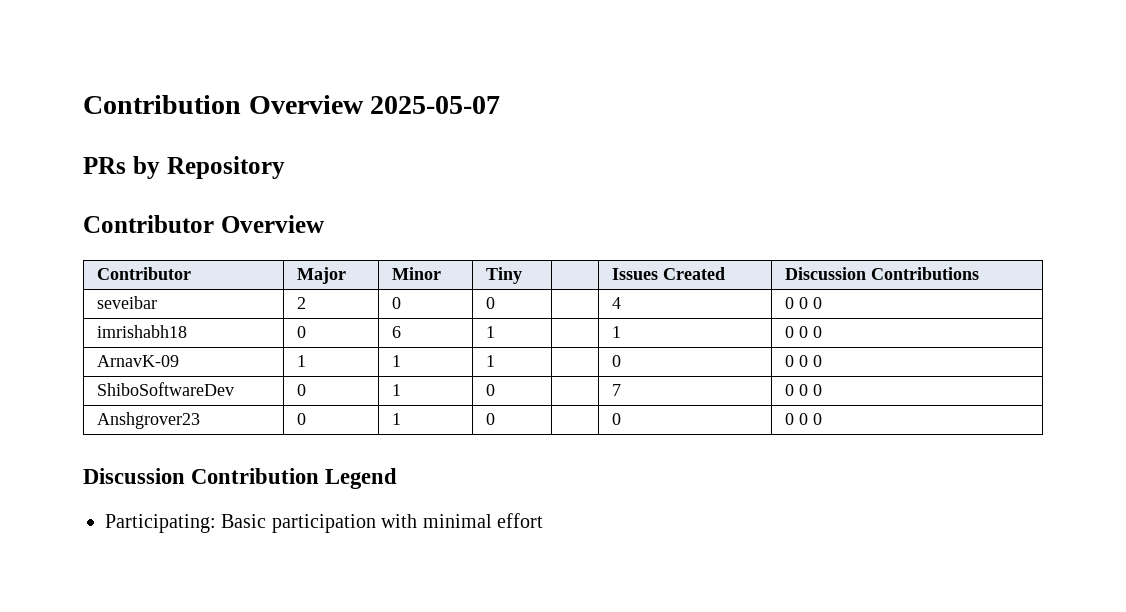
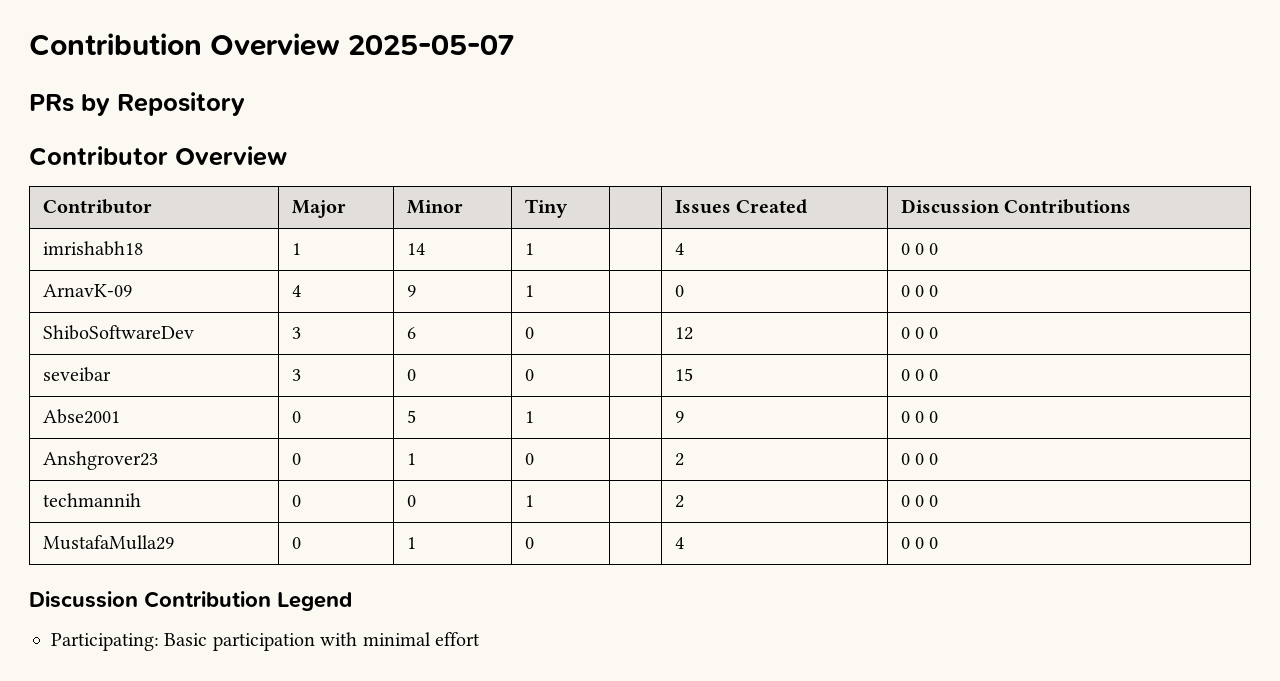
[97,296,158,309] [297,297,307,309] [392,297,402,309] [486,297,496,309] [612,297,622,309] [785,297,823,309] [97,325,188,338] [297,326,307,338] [392,326,402,338] [486,326,496,338] [612,326,622,338] [785,326,823,338] seveibar | 2 | 0 | 0 | | 4 | 0 0 0 // imrishabh18 | 0 | 6 | 1 | | 1 | 0 0 0 -> [42,241,143,256] [291,243,301,255] [406,243,425,255] [524,243,534,255] [674,243,684,255] [900,243,939,255] imrishabh18 | 1 | 14 | 1 | | 4 | 0 0 0
[297,355,307,367] [392,355,402,367] 1 | 1 -> [291,285,301,297] [406,285,416,297] 4 | 9
[297,384,307,396] [392,384,402,396] [486,384,496,396] [612,384,622,396] 0 | 1 | 0 | | 7 -> [291,327,301,339] [406,327,416,339] [524,327,534,339] [674,327,693,340] [900,327,939,339] [42,367,111,382] [291,369,301,381] [406,369,416,381] [524,369,534,381] [674,368,693,381] [900,369,939,381] [42,409,120,424] [291,411,301,423] [406,410,416,423] [524,411,534,423] [674,411,684,423] 3 | 6 | 0 | | 12 | 0 0 0 // seveibar | 3 | 0 | 0 | | 15 | 0 0 0 // Abse2001 | 0 | 5 | 1 | | 9
[612,413,622,425] | 0 -> [674,453,684,466] [900,453,939,465] [42,493,141,507] [291,495,301,507] [406,495,416,507] [524,495,534,507] [674,495,684,508] [900,495,939,507] [42,535,174,550] [291,537,301,549] [406,537,416,549] [524,537,534,549] [674,537,684,549] | 2 | 0 0 0 // techmannih | 0 | 0 | 1 | | 2 | 0 0 0 // MustafaMulla29 | 0 | 1 | 0 | | 4

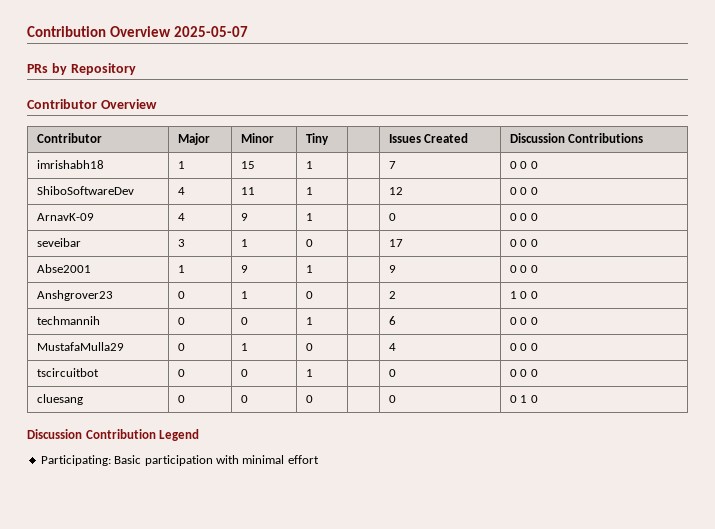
[406,243,425,255] [524,243,534,255] [674,243,684,255] 14 | 1 | | 4 -> [240,161,255,169] [305,161,313,169] [388,161,396,169] [509,161,538,169] [36,186,134,195] [177,187,185,195] [240,187,255,195] [305,187,313,195] [388,187,403,195] 15 | 1 | | 7 | 0 0 0 // ShiboSoftwareDev | 4 | 11 | 1 | | 12
[42,325,194,340] [291,327,301,339] [406,327,416,339] [524,327,534,339] [674,327,693,340] [900,327,939,339] [42,367,111,382] [291,369,301,381] [406,369,416,381] [524,369,534,381] [674,368,693,381] ShiboSoftwareDev | 3 | 6 | 0 | | 12 | 0 0 0 // seveibar | 3 | 0 | 0 | | 15 -> [36,238,81,247] [177,239,185,247] [240,239,248,247] [305,239,313,247] [388,239,403,247] seveibar | 3 | 1 | 0 | | 17
[291,411,301,423] [406,410,416,423] 0 | 5 -> [177,265,185,273] [240,265,248,273] 1 | 9
[900,453,910,465] 0 -> [509,291,517,299] 1
[674,495,684,508] 2 -> [388,316,396,325] 6
(939, 543) none -> [36,368,99,377] [177,369,185,377] [240,369,248,377] [305,369,313,377] [388,369,396,377] [509,369,538,377] [36,394,83,405] [177,395,185,403] [240,395,248,403] [305,395,313,403] [388,395,396,403] [509,395,538,403] // tscircuitbot | 0 | 0 | 1 | | 0 | 0 0 0 // cluesang | 0 | 0 | 0 | | 0 | 0 1 0

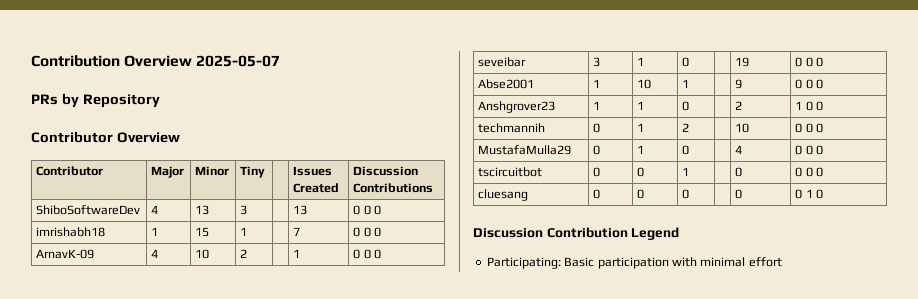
(644, 138) none -> [36,205,141,215] [151,205,159,214] [195,205,210,215] [240,205,248,215] [293,205,308,215] [353,205,381,215] // ShiboSoftwareDev | 4 | 13 | 3 | | 13 | 0 0 0
[36,186,134,195] [177,187,185,195] [240,187,255,195] [305,187,313,195] [388,187,403,195] [509,187,538,195] // ShiboSoftwareDev | 4 | 11 | 1 | | 12 | 0 0 0 -> (381, 232) none
[240,213,248,221] [305,213,313,221] [388,213,396,221] 9 | 1 | | 0 | -> [195,249,210,259] [240,249,248,258] [293,249,301,258] 10 | 2 | | 1 |
[388,239,403,247] 17 -> [735,57,750,67] 19
[240,265,248,273] 9 -> [637,79,652,89] 10
[177,291,185,299] 0 -> [593,101,601,110] 1
[240,317,248,325] [305,317,313,325] [388,316,396,325] | 0 | 1 | | 6 -> [637,123,645,132] [682,123,690,132] [735,123,750,133] | 1 | 2 | | 10

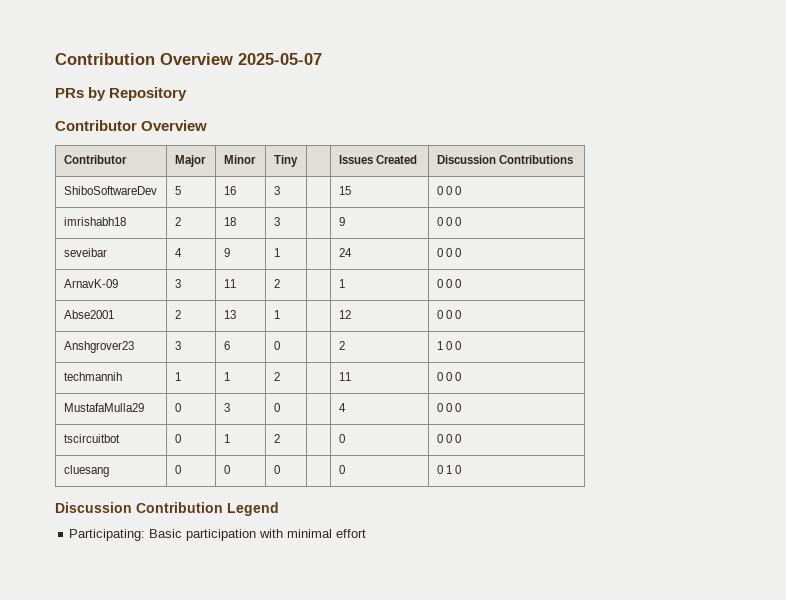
[151,205,159,214] [195,205,210,215] [240,205,248,215] [293,205,308,215] 4 | 13 | 3 | | 13 -> [174,186,181,195] [223,186,236,195] [273,186,280,195] [338,186,351,195] 5 | 16 | 3 | | 15
[151,227,159,236] [195,227,210,237] [240,227,248,236] [293,227,301,236] 1 | 15 | 1 | | 7 -> [174,217,181,226] [223,217,236,226] [273,217,280,226] [338,217,345,226] [436,217,462,226] [63,248,107,257] [174,248,182,257] [223,248,230,257] [273,248,280,257] [338,248,352,257] 2 | 18 | 3 | | 9 | 0 0 0 // seveibar | 4 | 9 | 1 | | 24
[151,249,159,258] [195,249,210,259] 4 | 10 -> [174,279,181,288] [223,279,236,288] 3 | 11
[478,57,527,67] [593,57,601,67] [637,57,645,66] [682,57,690,67] [735,57,750,67] [795,57,823,67] // seveibar | 3 | 1 | 0 | | 19 | 0 0 0 -> (462, 283) none
[593,79,601,88] [637,79,652,89] [682,79,690,88] [735,79,743,89] 1 | 10 | 1 | | 9 -> [174,310,181,319] [223,310,236,319] [273,310,280,319] [338,310,351,319] 2 | 13 | 1 | | 12
[593,101,601,110] [637,101,645,110] 1 | 1 -> [174,341,181,350] [223,341,230,350] 3 | 6
[593,123,601,133] [637,123,645,132] [682,123,690,132] [735,123,750,133] 0 | 1 | 2 | | 10 -> [174,372,181,381] [223,372,230,381] [273,372,280,381] [338,372,351,381] 1 | 1 | 2 | | 11
[637,145,645,154] 1 -> [223,403,230,412] 3
[637,167,645,177] [682,167,690,176] 0 | 1 -> [223,434,230,443] [273,434,280,443] 1 | 2

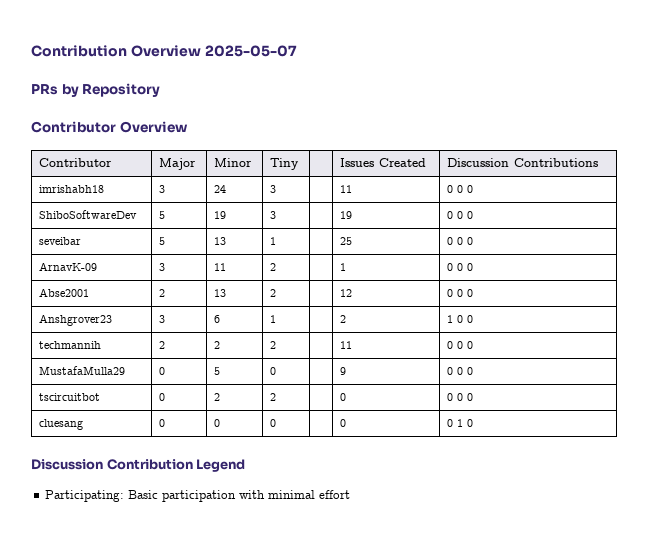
[63,186,157,195] [174,186,181,195] [223,186,236,195] [273,186,280,195] [338,186,351,195] [436,186,462,195] [63,217,126,226] [174,217,181,226] [223,217,236,226] [273,217,280,226] [338,217,345,226] ShiboSoftwareDev | 5 | 16 | 3 | | 15 | 0 0 0 // imrishabh18 | 2 | 18 | 3 | | 9 -> [38,185,104,193] [158,185,165,193] [213,185,226,193] [269,185,276,193] [339,185,352,193] [446,185,473,193] [38,210,137,219] [158,211,165,219] [213,211,226,219] [269,211,276,219] [339,211,352,219] imrishabh18 | 3 | 24 | 3 | | 11 | 0 0 0 // ShiboSoftwareDev | 5 | 19 | 3 | | 19
[174,248,182,257] [223,248,230,257] [273,248,280,257] [338,248,352,257] 4 | 9 | 1 | | 24 -> [158,237,165,245] [213,237,226,245] [269,237,276,245] [339,237,352,245] 5 | 13 | 1 | | 25
[273,310,280,319] 1 -> [269,289,276,297] 2
[273,341,280,350] 0 -> [269,315,276,323] 1
[174,372,181,381] [223,372,230,381] 1 | 1 -> [158,341,165,349] [213,341,220,349] 2 | 2
[223,403,230,412] [273,403,280,412] [338,403,346,412] 3 | 0 | | 4 -> [213,367,220,375] [269,367,276,375] [339,367,346,375] 5 | 0 | | 9
[223,434,230,443] 1 -> [213,393,220,401] 2

